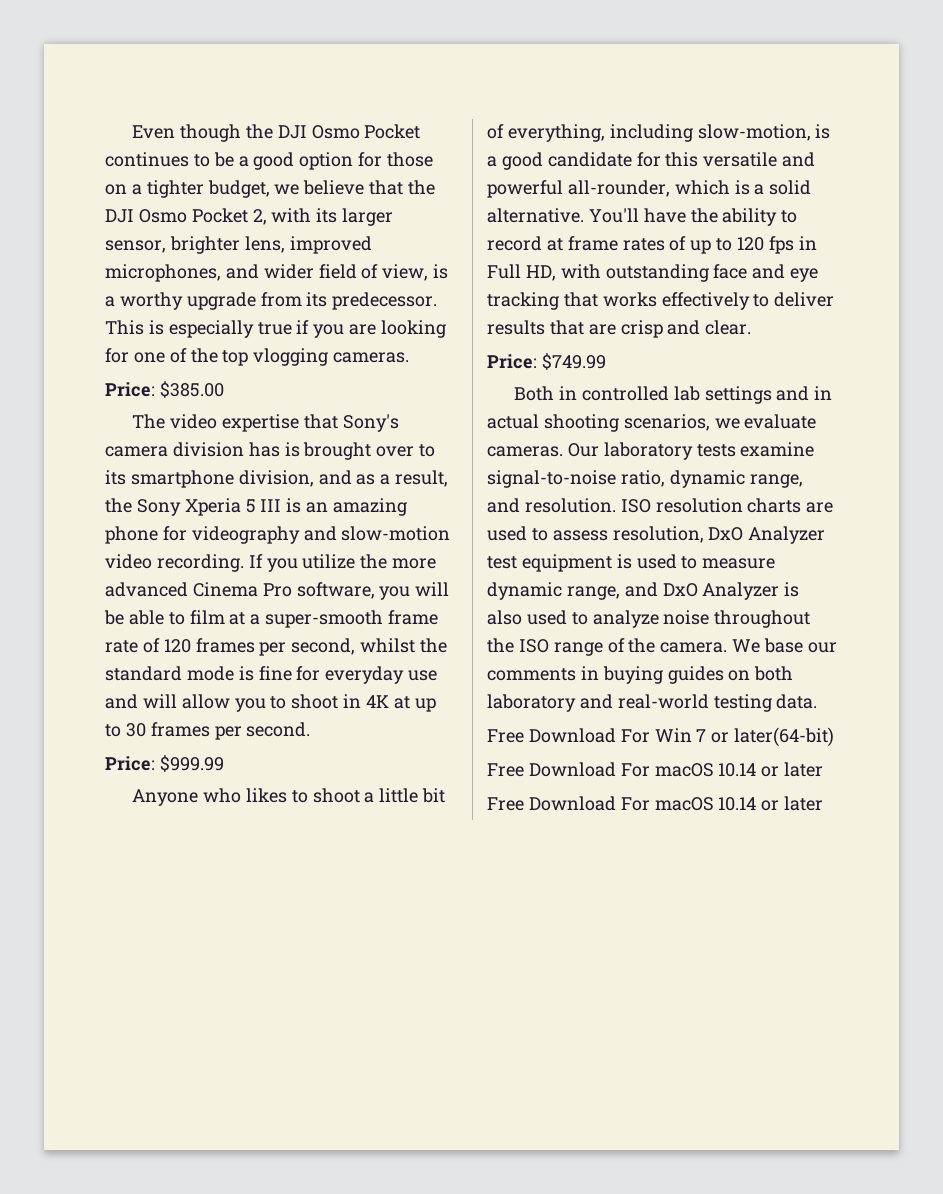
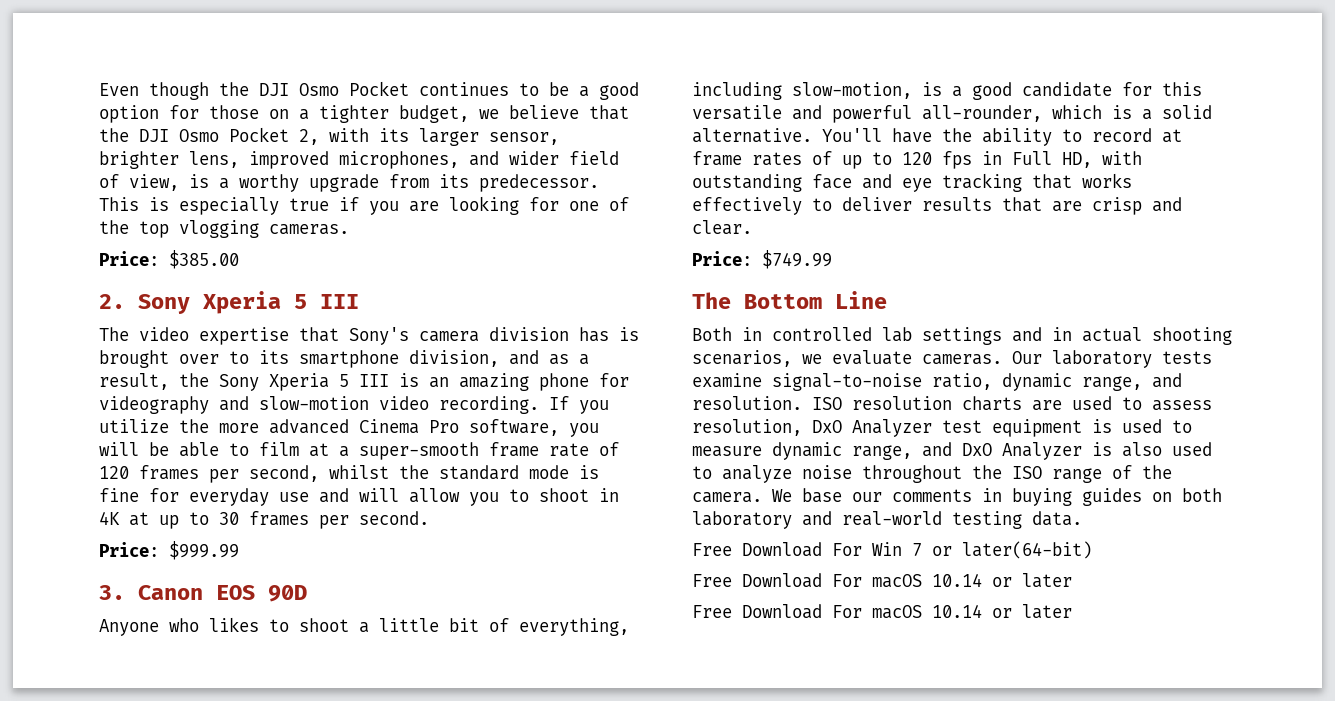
(224, 389) none -> [99,291,359,314] // 2. Sony Xperia 5 III
(224, 763) none -> [99,585,307,602] // 3. Canon EOS 90D
(606, 361) none -> [692,291,887,309] // The Bottom Line

